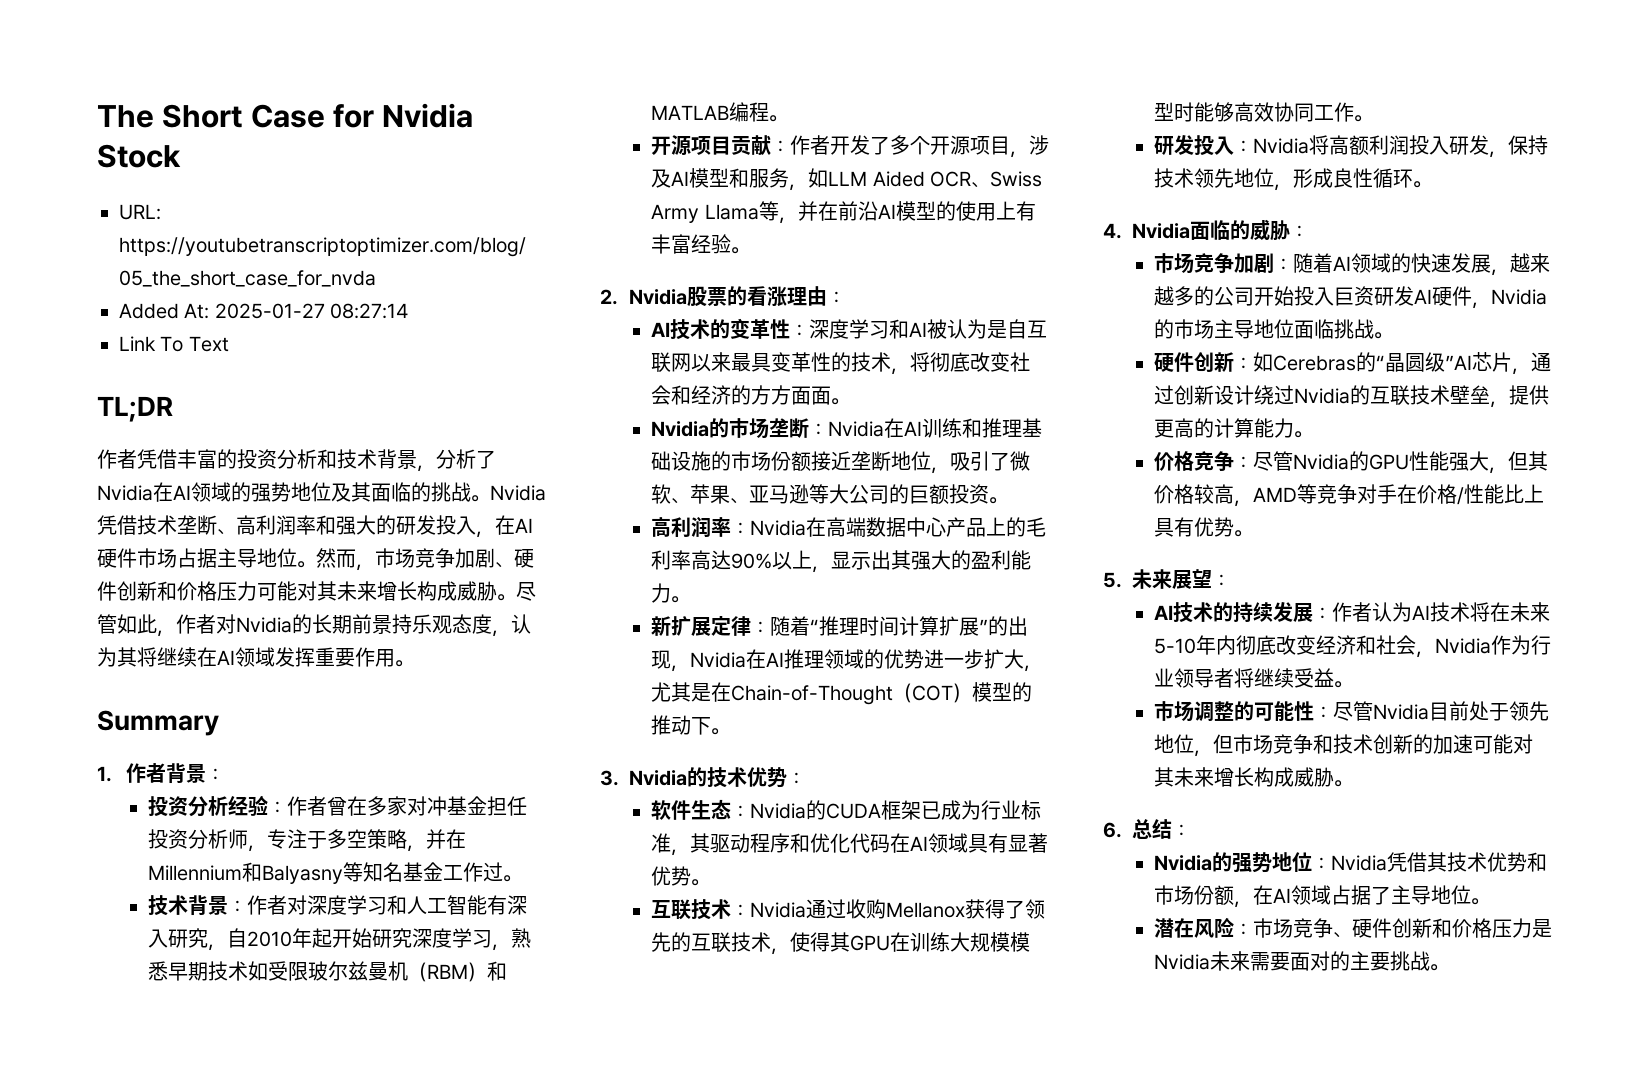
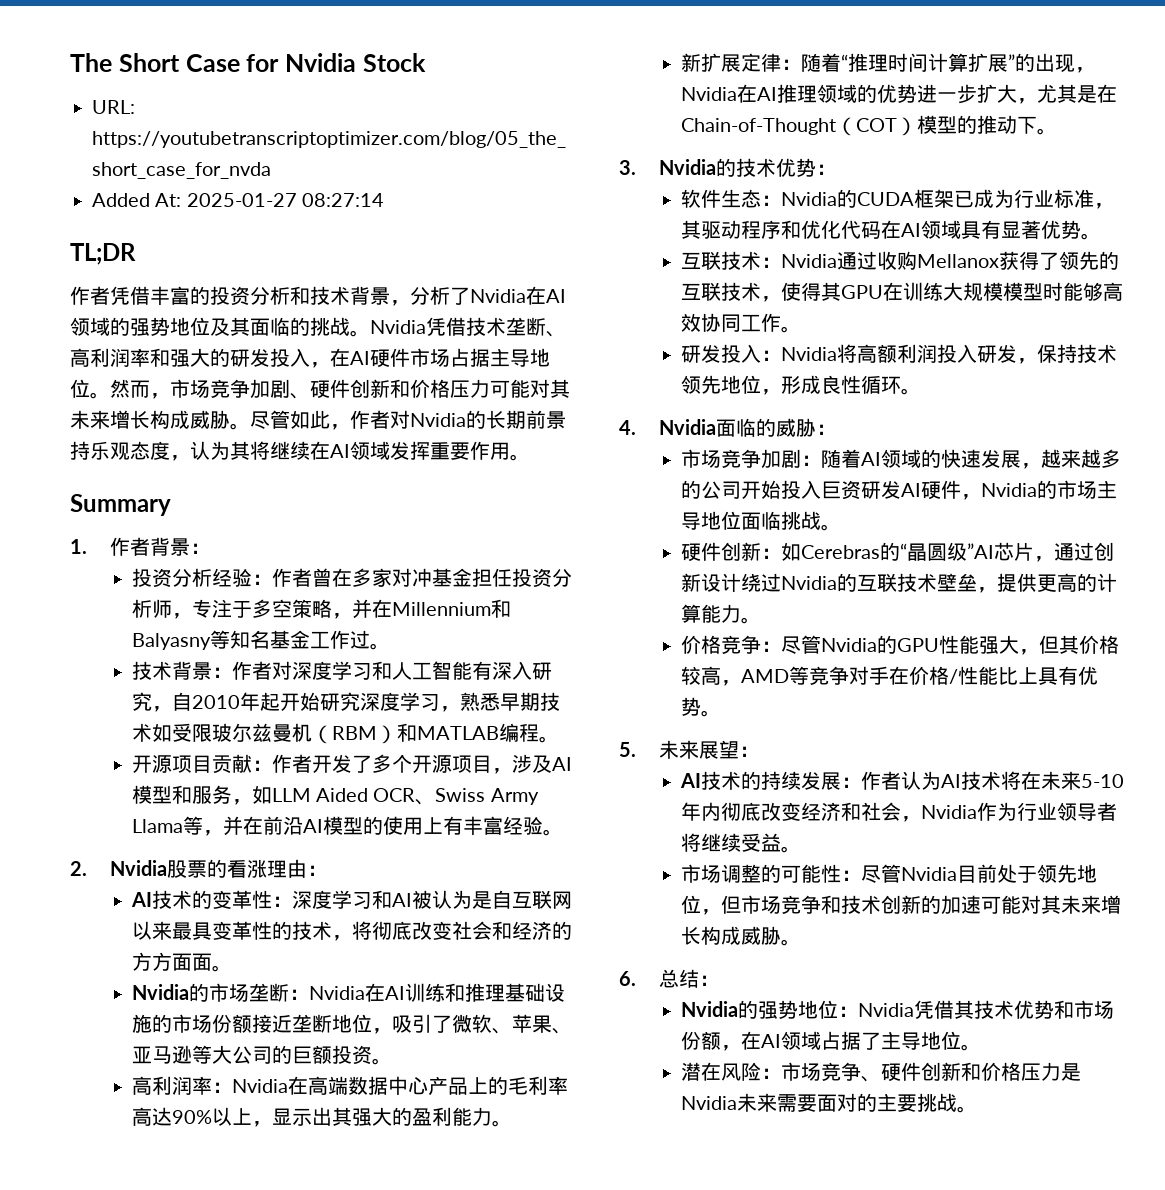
[119,336,229,352] // Link To Text -> (385, 200) none

